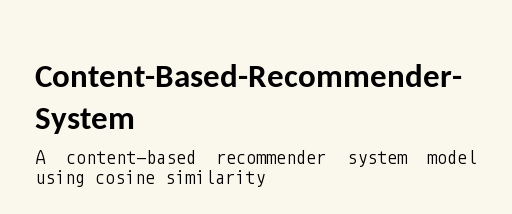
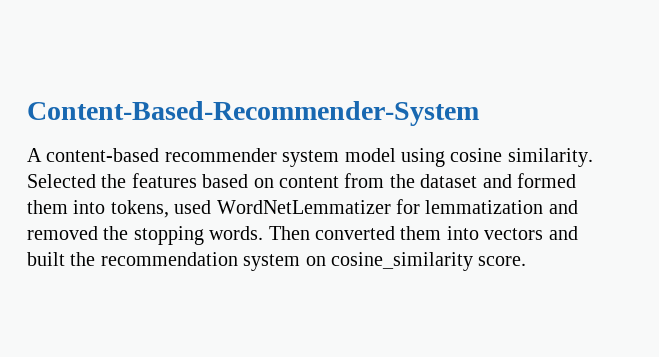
[165,170,265,187] similarity -> [507,148,593,167] [27,173,576,188] [27,199,578,218] [27,226,578,245] [27,252,527,271] similarity. Selected the features based on content from the dataset and formed them into tokens, used WordNetLemmatizer for lemmatization and removed the stopping words. Then converted them into vectors and built the recommendation system on cosine_similarity score.

